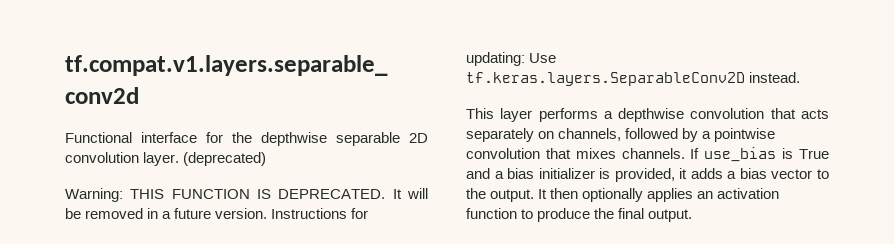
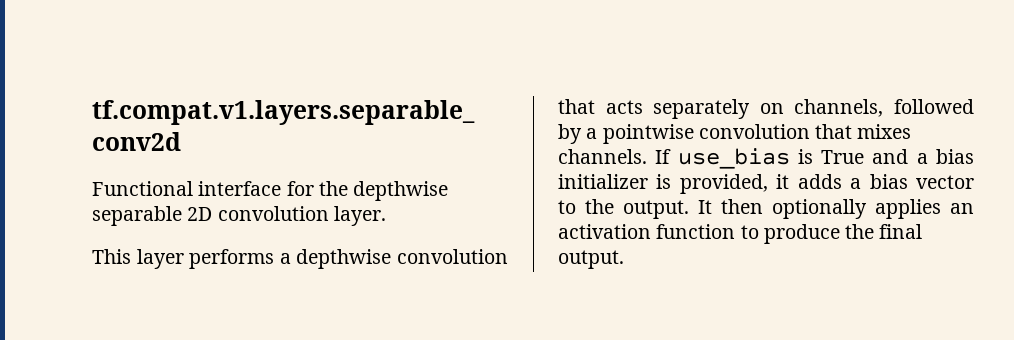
[183,152,267,166] [65,188,428,202] [65,208,369,219] [466,52,557,66] [466,72,801,86] (deprecated) // Warning: THIS FUNCTION IS DEPRECATED. It will be removed in a future version. Instructions for updating: Use tf.keras.layers.SeparableConv2D instead. -> (386, 216) none

